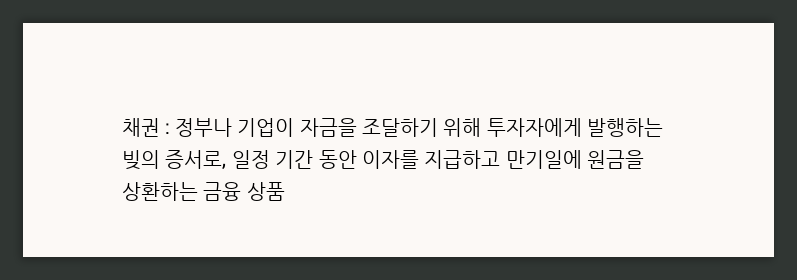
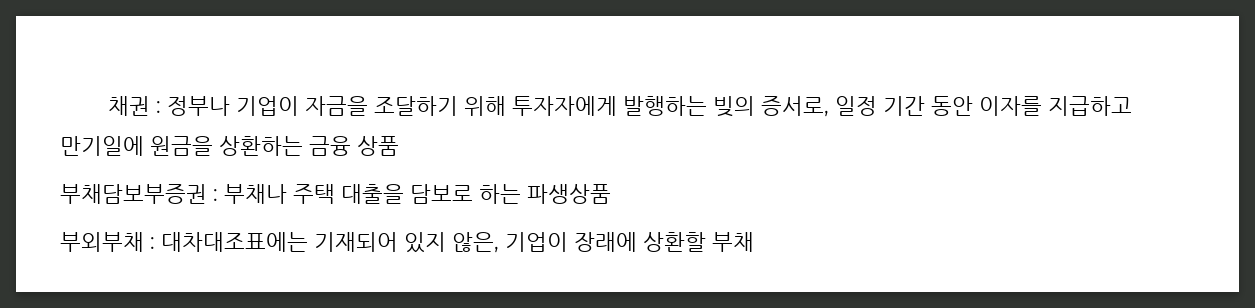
(285, 191) none -> [60,184,611,204] [60,232,754,253] // 부채담보부증권 : 부채나 주택 대출을 담보로 하는 파생상품 // 부외부채 : 대차대조표에는 기재되어 있지 않은, 기업이 장래에 상환할 부채

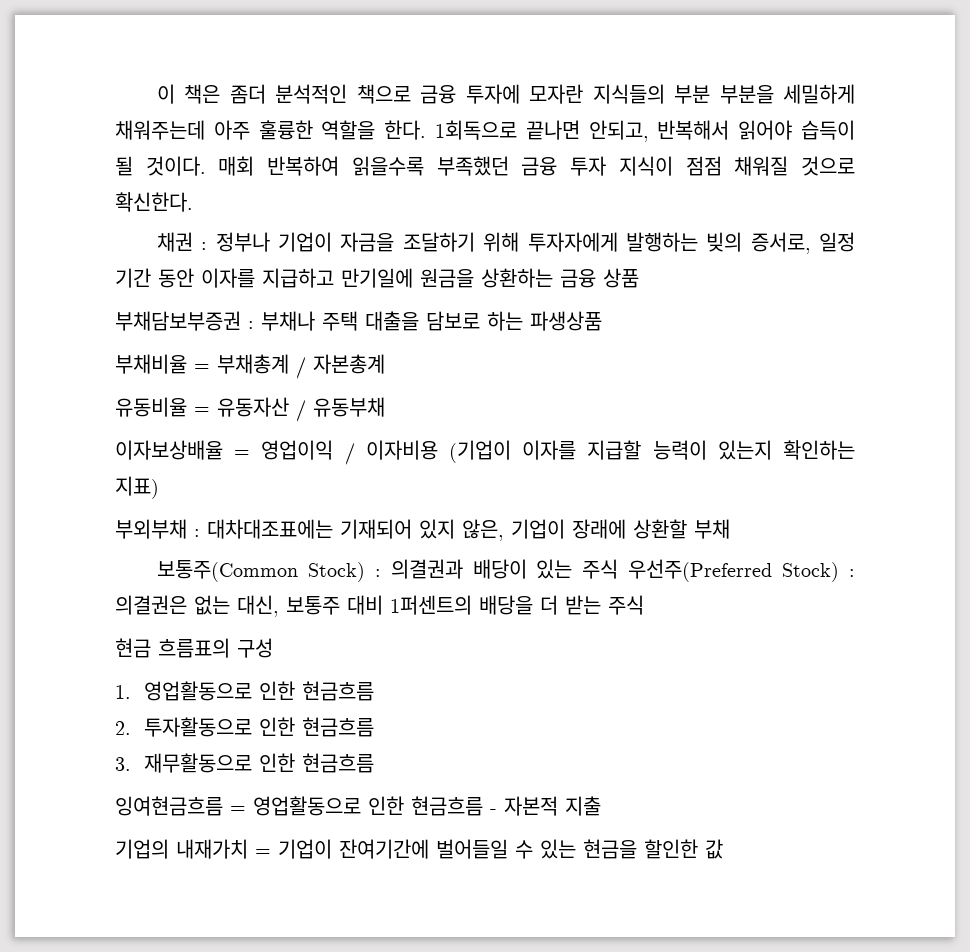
(108, 106) none -> [156,84,855,104] [115,120,855,142] [115,156,856,176] [115,192,193,212] 이 책은 좀더 분석적인 책으로 금융 투자에 모자란 지식들의 부분 부분을 세밀하게 채워주는데 아주 훌륭한 역할을 한다. 1회독으로 끝나면 안되고, 반복해서 읽어야 습득이 될 것이다. 매회 반복하여 읽을수록 부족했던 금융 투자 지식이 점점 채워질 것으로 확신한다. //
(611, 194) none -> [115,354,385,379] [115,397,385,422] [115,440,855,465] [115,476,159,499] // 부채비율 = 부채총계 / 자본총계 // 유동비율 = 유동자산 / 유동부채 // 이자보상배율 = 영업이익 / 이자비용 (기업이 이자를 지급할 능력이 있는지 확인하는 지표)
(754, 242) none -> [156,559,855,582] [115,595,644,617] [115,638,273,658] [115,681,374,701] [115,717,374,737] [115,753,374,773] [115,796,601,816] [115,839,723,859] // 보통주(Common Stock) : 의결권과 배당이 있는 주식 우선주(Preferred Stock) : 의결권은 없는 대신, 보통주 대비 1퍼센트의 배당을 더 받는 주식 // 현금 흐름표의 구성 // 1. 영업활동으로 인한 현금흐름 // 2. 투자활동으로 인한 현금흐름 // 3. 재무활동으로 인한 현금흐름 // 잉여현금흐름 = 영업활동으로 인한 현금흐름 - 자본적 지출 // 기업의 내재가치 = 기업이 잔여기간에 벌어들일 수 있는 현금을 할인한 값

